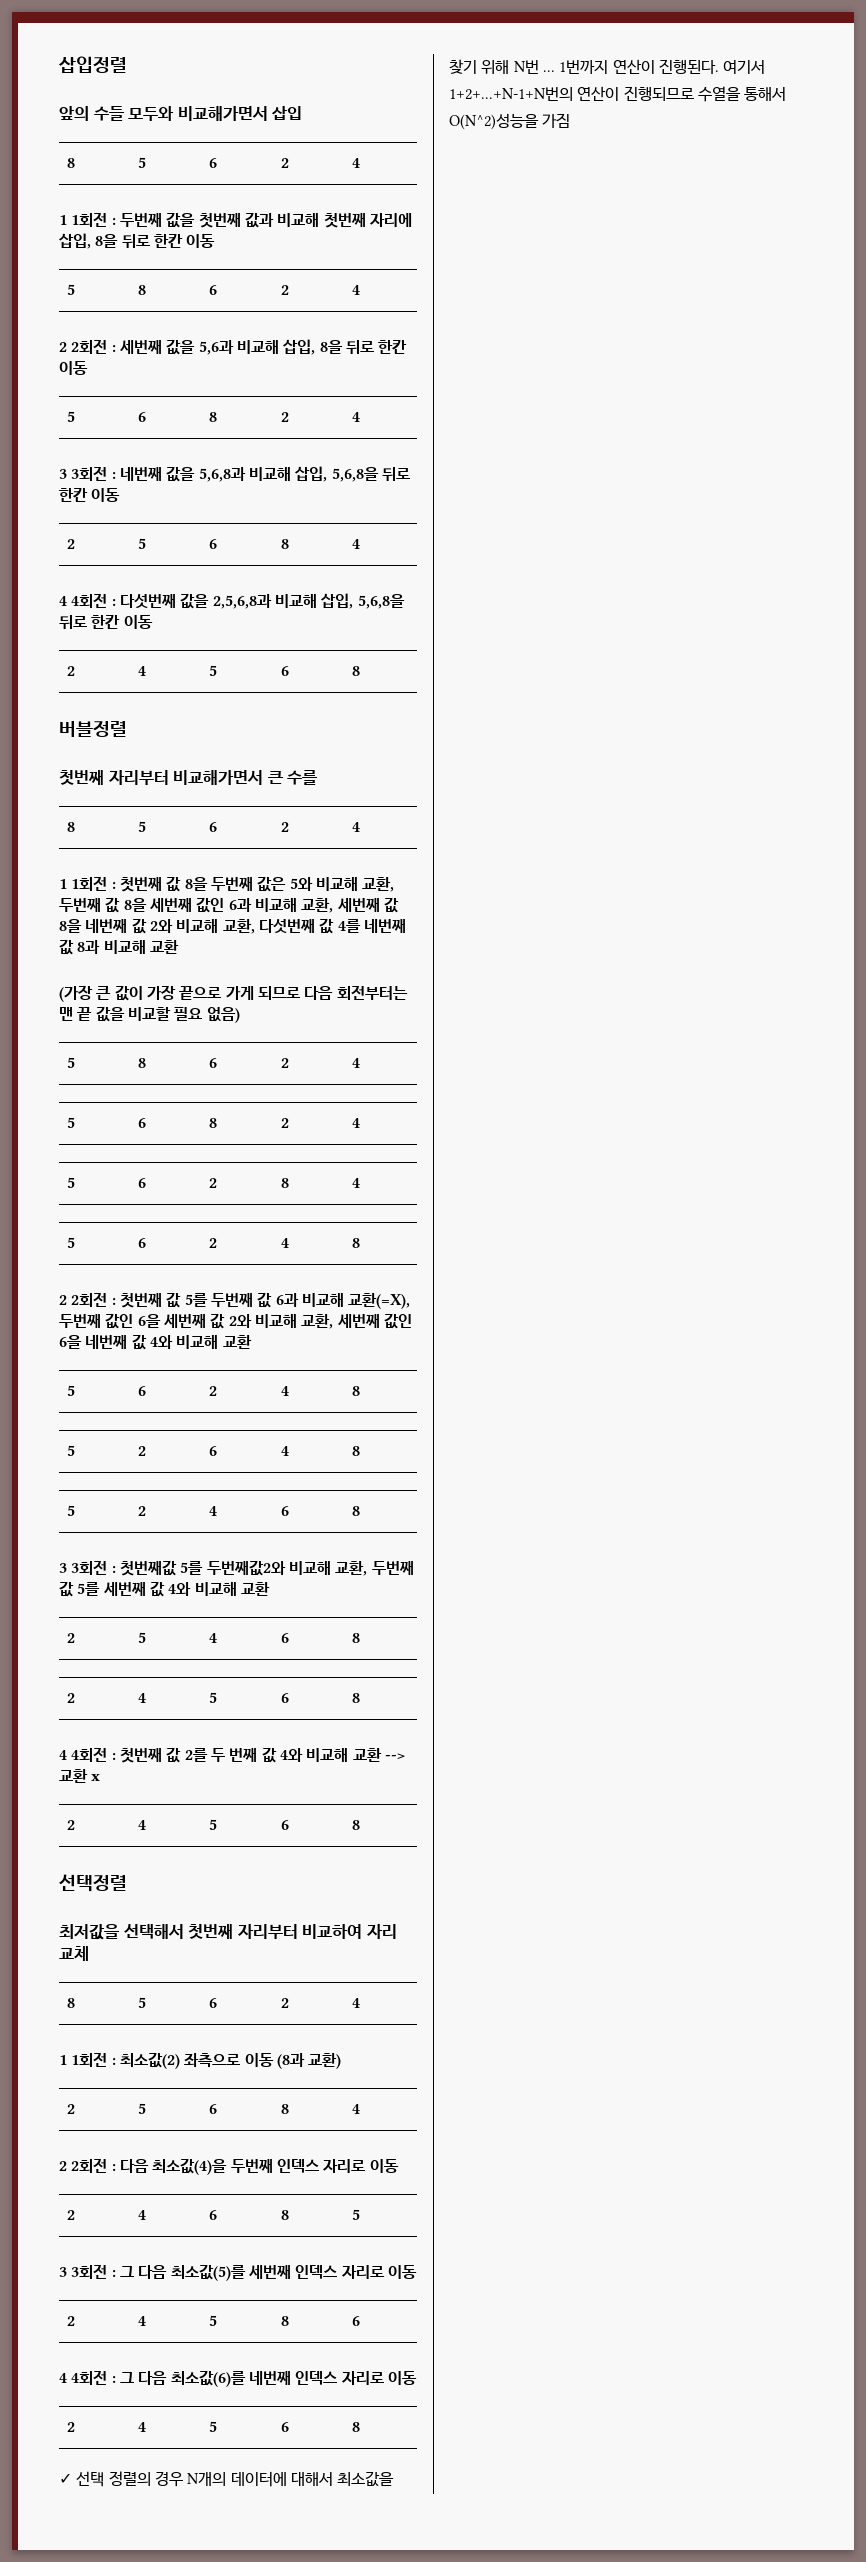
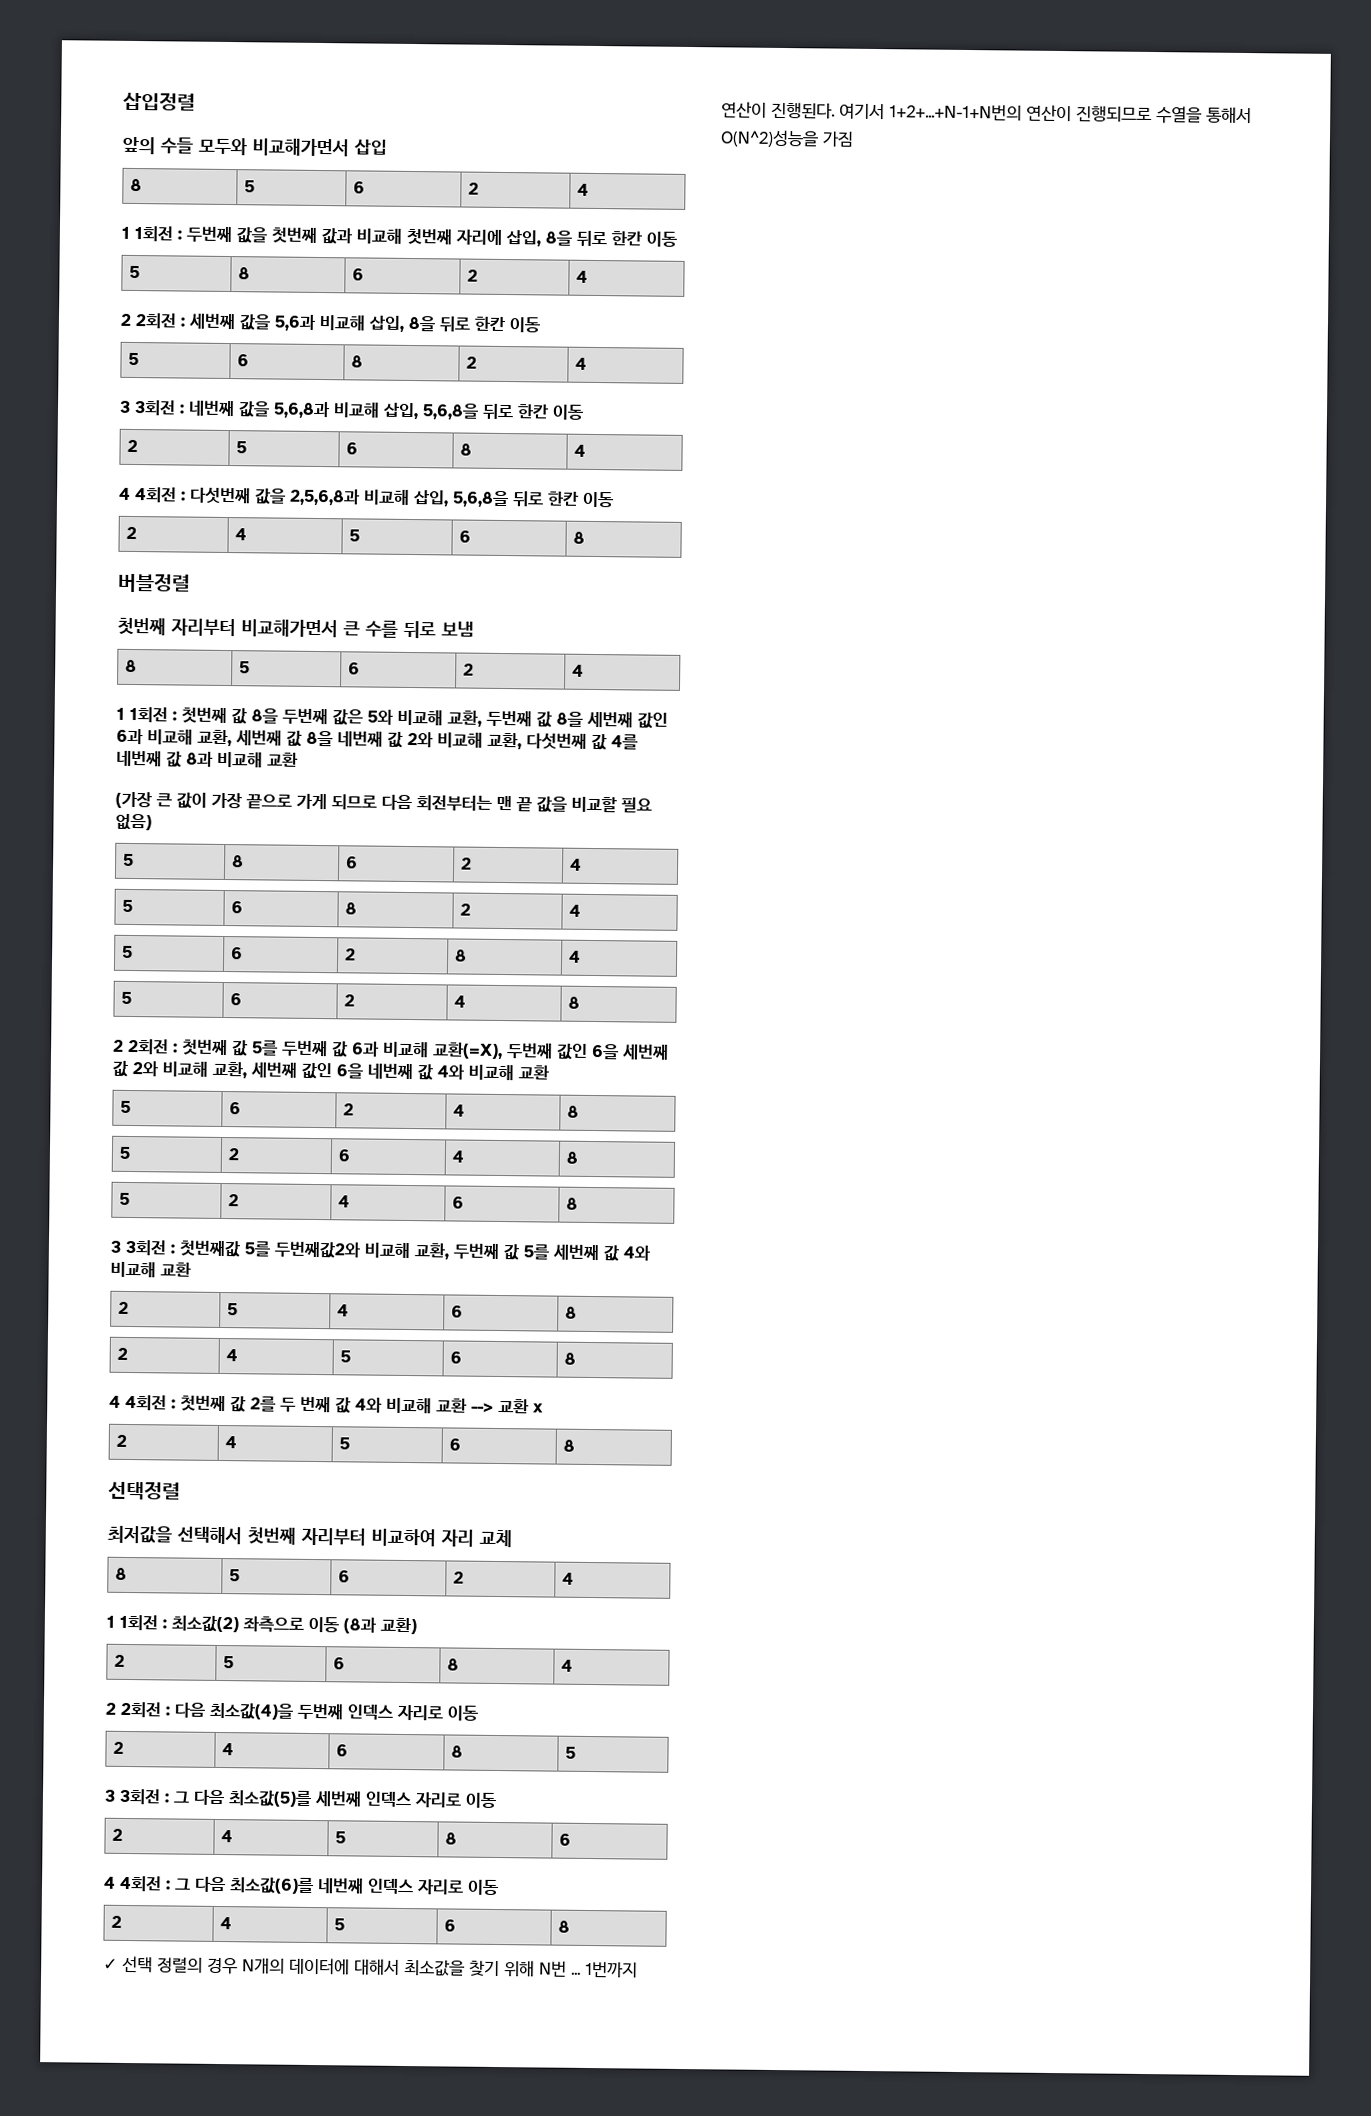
(319, 777) none -> [403,620,474,639] 뒤로 보냄

